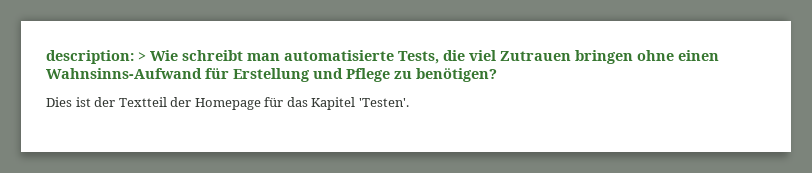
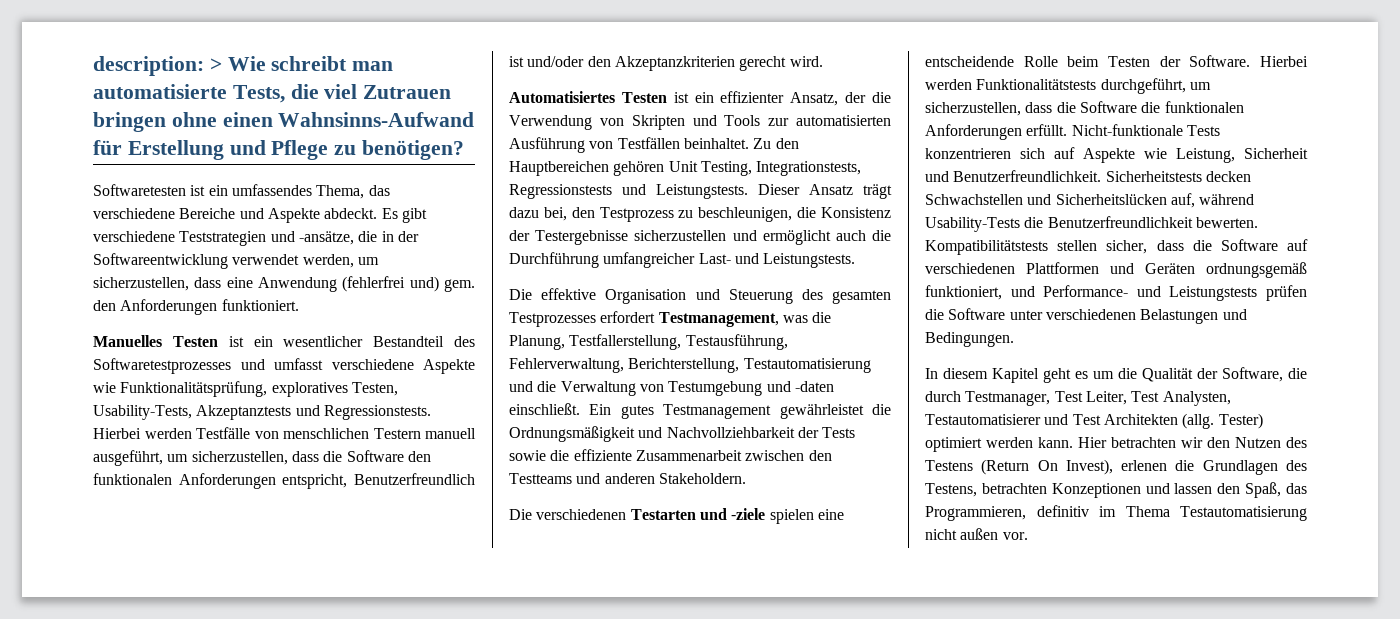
[46,97,409,110] Dies ist der Textteil der Homepage für das Kapitel 'Testen'. -> [93,184,390,199] [93,208,427,223] [93,231,419,246] [93,253,379,269] [93,276,475,292] [93,299,299,315] [93,335,475,347] [93,358,475,374] [93,381,398,397] [93,405,431,420] [93,427,476,439] [93,450,431,466] [93,473,476,489] [509,56,823,71] [509,91,891,106] [509,115,891,130] [509,137,799,153] [509,161,862,176] [509,184,892,199] [509,207,891,222] [509,230,892,245] [509,252,856,268] [509,288,892,304] [509,311,832,327] [509,334,788,350] [509,358,871,373] [509,381,834,396] [509,403,892,419] [509,426,856,442] [509,449,832,461] [509,473,746,484] [509,508,844,524] [925,55,1308,67] [925,78,1211,94] [925,101,1244,116] [925,124,1220,140] [925,147,1308,163] [925,170,1251,182] [925,193,1255,208] [925,216,1258,232] [925,239,1308,255] [925,262,1307,278] [925,285,1307,301] [925,308,1247,324] [925,332,1014,347] [925,367,1307,383] [925,391,1231,406] [925,413,1263,429] [925,437,1307,452] [925,459,1307,475] [925,482,1307,498] [925,505,1307,521] [925,528,1028,540] Softwaretesten ist ein umfassendes Thema, das verschiedene Bereiche und Aspekte abdeckt. Es gibt verschiedene Teststrategien und -ansätze, die in der Softwareentwicklung verwendet werden, um sicherzustellen, dass eine Anwendung (fehlerfrei und) gem. den Anforderungen funktioniert. // Manuelles Testen ist ein wesentlicher Bestandteil des Softwaretestprozesses und umfasst verschiedene Aspekte wie Funktionalitätsprüfung, exploratives Testen, Usability-Tests, Akzeptanztests und Regressionstests. Hierbei werden Testfälle von menschlichen Testern manuell ausgeführt, um sicherzustellen, dass die Software den funktionalen Anforderungen entspricht, Benutzerfreundlich ist und/oder den Akzeptanzkriterien gerecht wird. // Automatisiertes Testen ist ein effizienter Ansatz, der die Verwendung von Skripten und Tools zur automatisierten Ausführung von Testfällen beinhaltet. Zu den Hauptbereichen gehören Unit Testing, Integrationstests, Regressionstests und Leistungstests. Dieser Ansatz trägt dazu bei, den Testprozess zu beschleunigen, die Konsistenz der Testergebnisse sicherzustellen und ermöglicht auch die Durchführung umfangreicher Last- und Leistungstests. // Die effektive Organisation und Steuerung des gesamten Testprozesses erfordert Testmanagement, was die Planung, Testfallerstellung, Testausführung, Fehlerverwaltung, Berichterstellung, Testautomatisierung und die Verwaltung von Testumgebung und -daten einschließt. Ein gutes Testmanagement gewährleistet die Ordnungsmäßigkeit und Nachvollziehbarkeit der Tests sowie die effiziente Zusammenarbeit zwischen den Testteams und anderen Stakeholdern. // Die verschiedenen Testarten und -ziele spielen eine entscheidende Rolle beim Testen der Software. Hierbei werden Funktionalitätstests durchgeführt, um sicherzustellen, dass die Software die funktionalen Anforderungen erfüllt. Nicht-funktionale Tests konzentrieren sich auf Aspekte wie Leistung, Sicherheit und Benutzerfreundlichkeit. Sicherheitstests decken Schwachstellen und Sicherheitslücken auf, während Usability-Tests die Benutzerfreundlichkeit bewerten. Kompatibilitätstests stellen sicher, dass die Software auf verschiedenen Plattformen und Geräten ordnungsgemäß funktioniert, und Performance- und Leistungstests prüfen die Software unter verschiedenen Belastungen und Bedingungen. // In diesem Kapitel geht es um die Qualität der Software, die durch Testmanager, Test Leiter, Test Analysten, Testautomatisierer und Test Architekten (allg. Tester) optimiert werden kann. Hier betrachten wir den Nutzen des Testens (Return On Invest), erlenen die Grundlagen des Testens, betrachten Konzeptionen und lassen den Spaß, das Programmieren, definitiv im Thema Testautomatisierung nicht außen vor.

